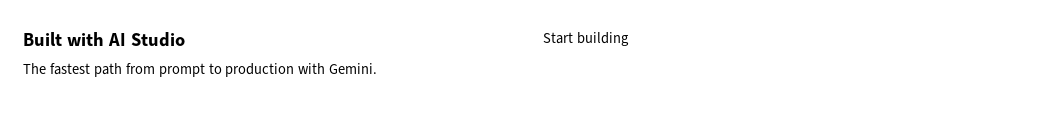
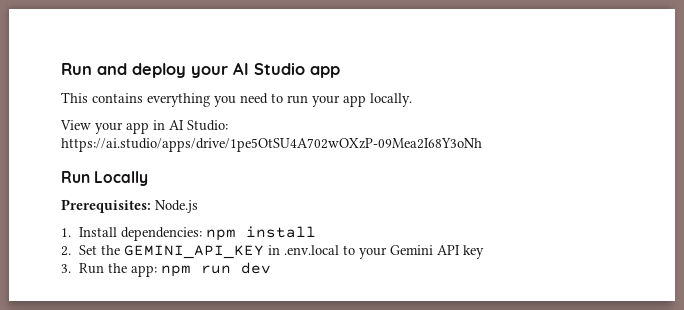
[23,32,185,47] [23,63,378,77] [543,32,629,46] Built with AI Studio // The fastest path from prompt to production with Gemini. // Start building -> [61,62,340,78] [61,92,412,107] [60,120,228,134] [61,138,482,152] [61,171,149,186] [61,199,198,213] [61,226,316,241] [61,245,484,259] [61,262,271,277] Run and deploy your AI Studio app // This contains everything you need to run your app locally. // View your app in AI Studio: https://ai.studio/apps/drive/1pe5OtSU4A702wOXzP-09Mea2I68Y3oNh // Run Locally // Prerequisites: Node.js // 1. Install dependencies: npm install // 2. Set the GEMINI_API_KEY in .env.local to your Gemini API key // 3. Run the app: npm run dev

